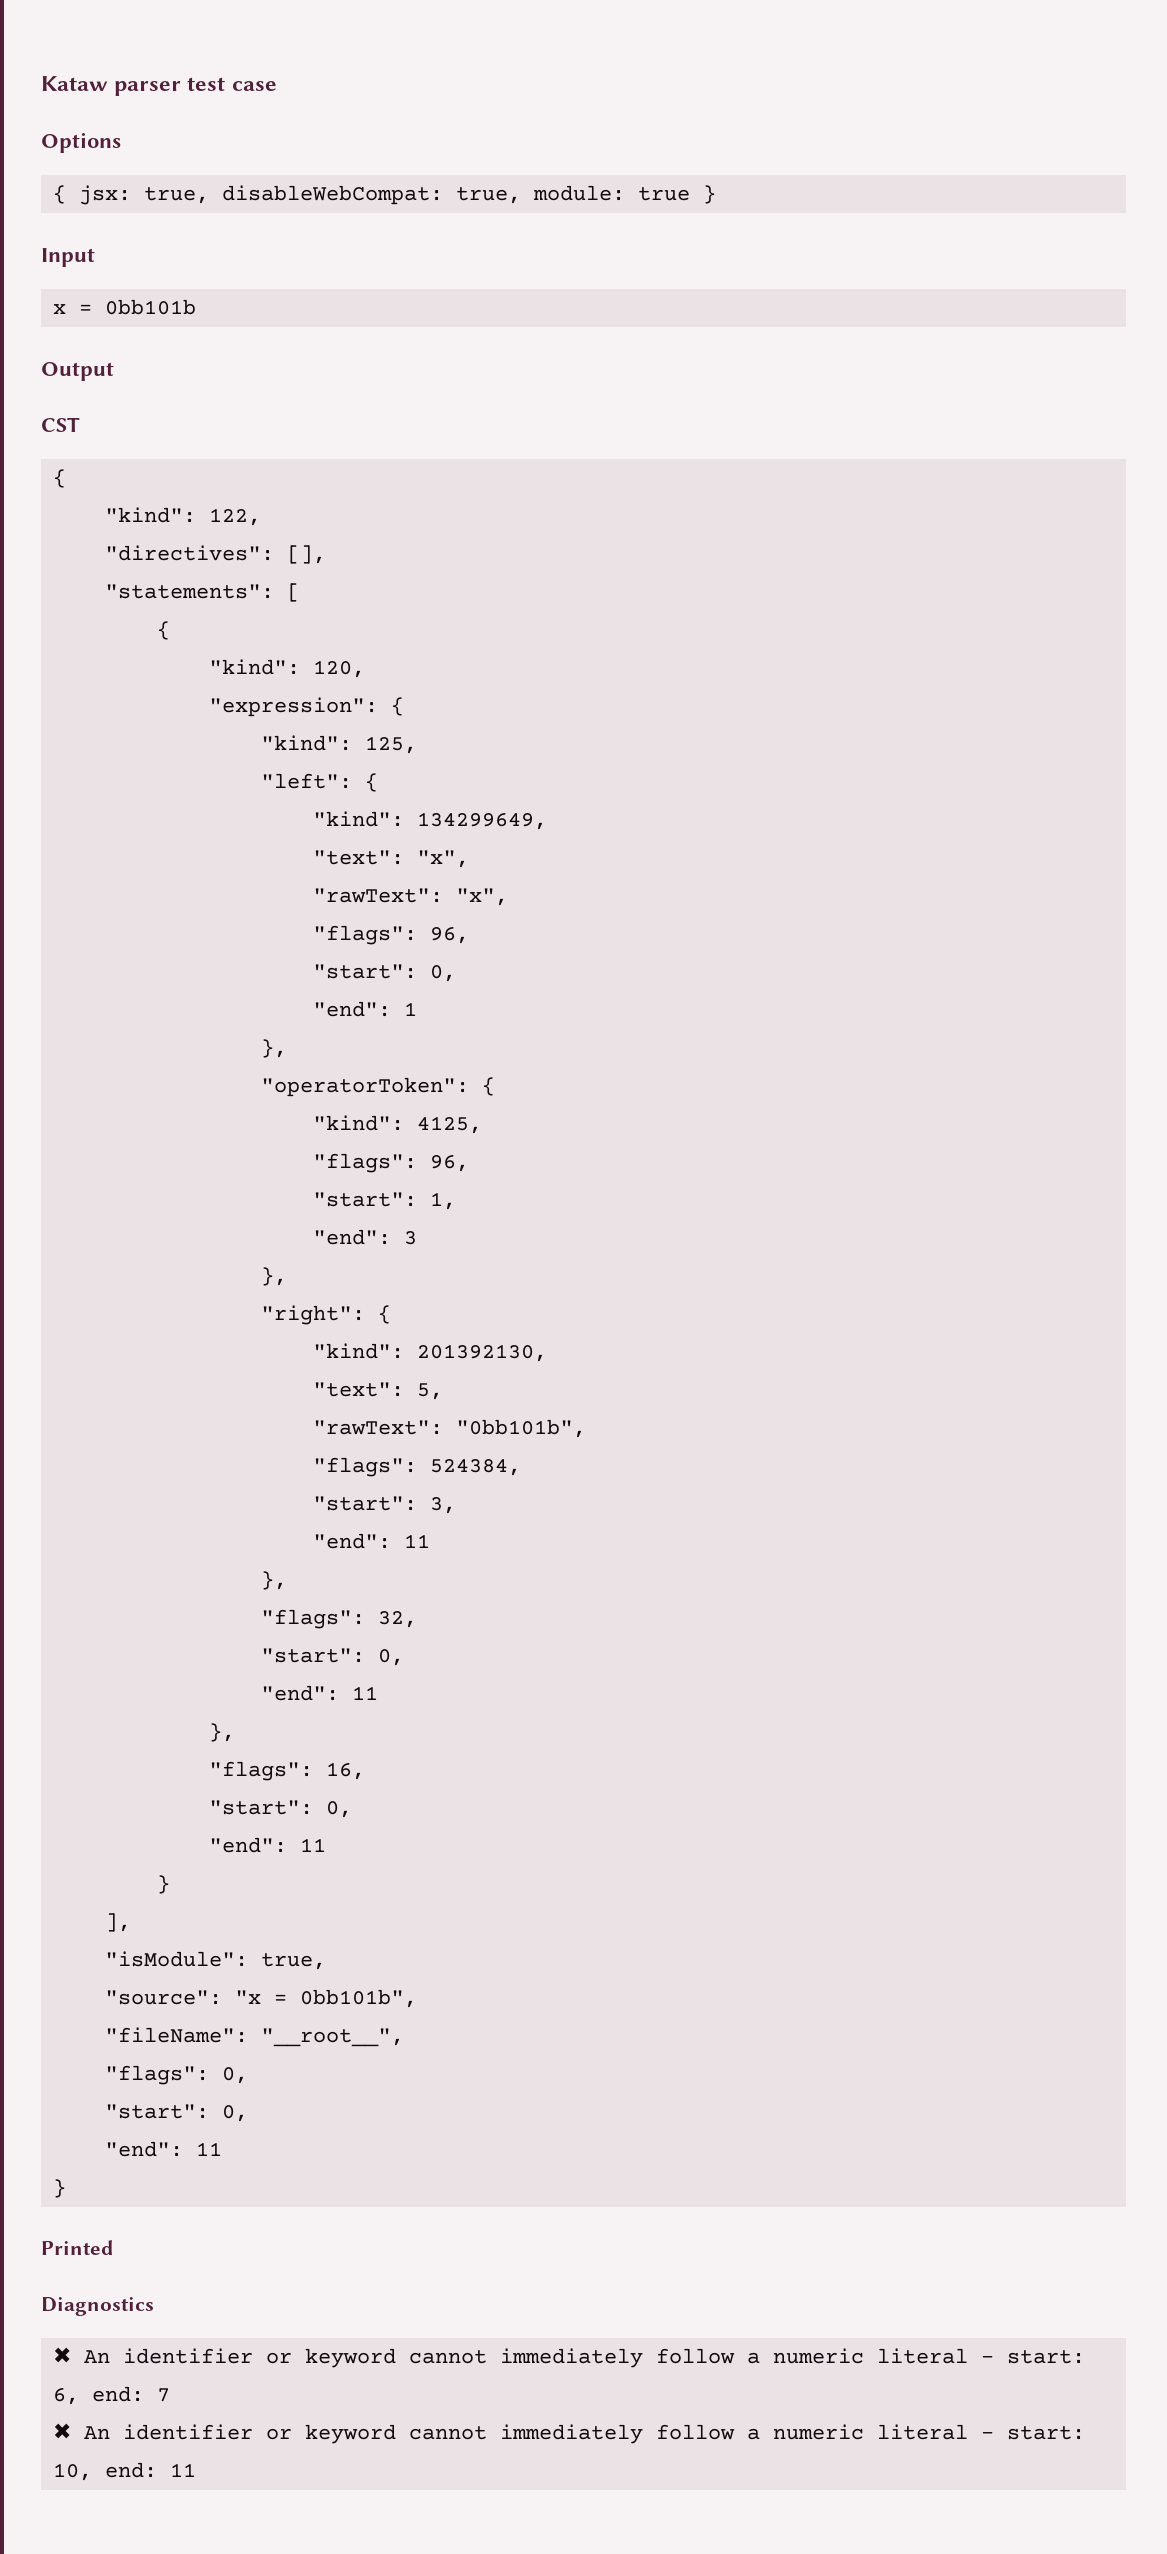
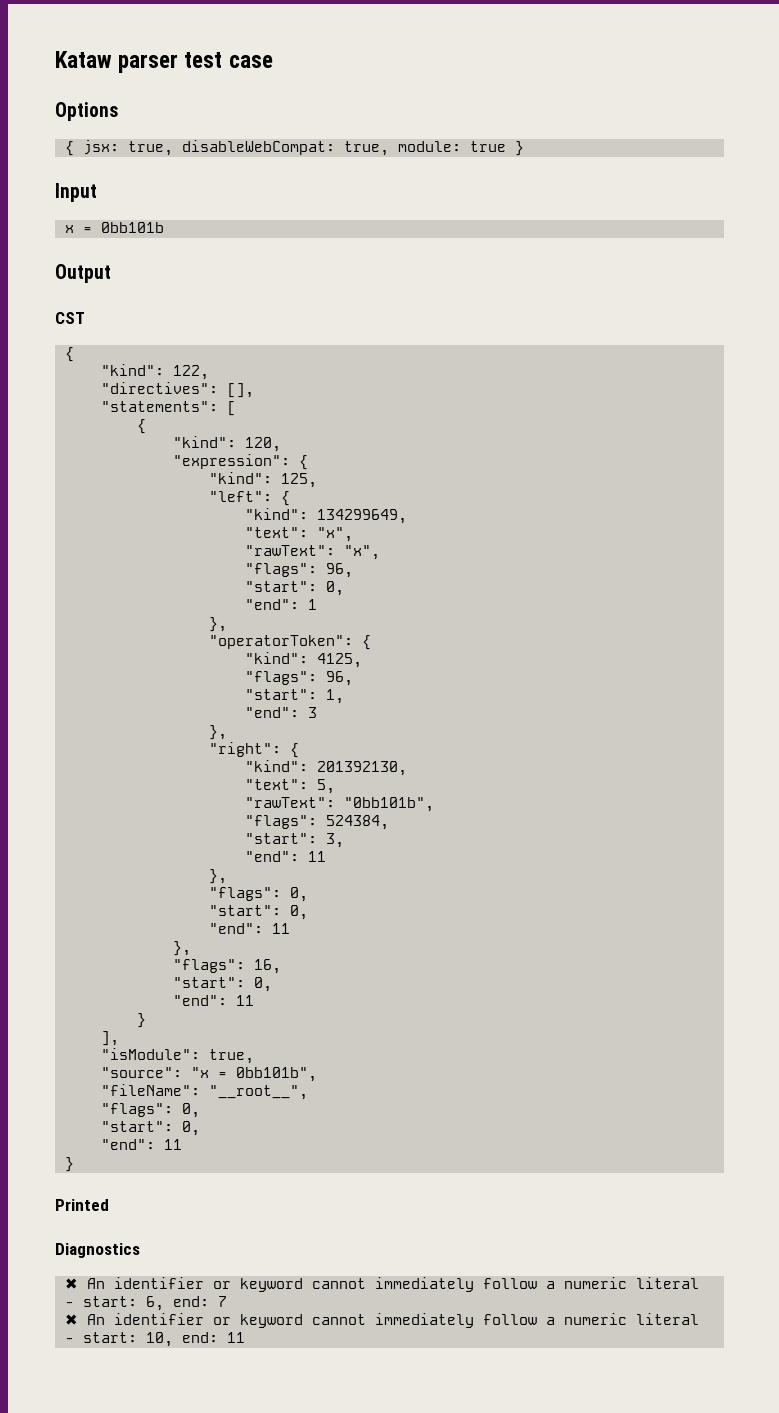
[377,1611,417,1628] 32, -> [289,887,308,902] 0,

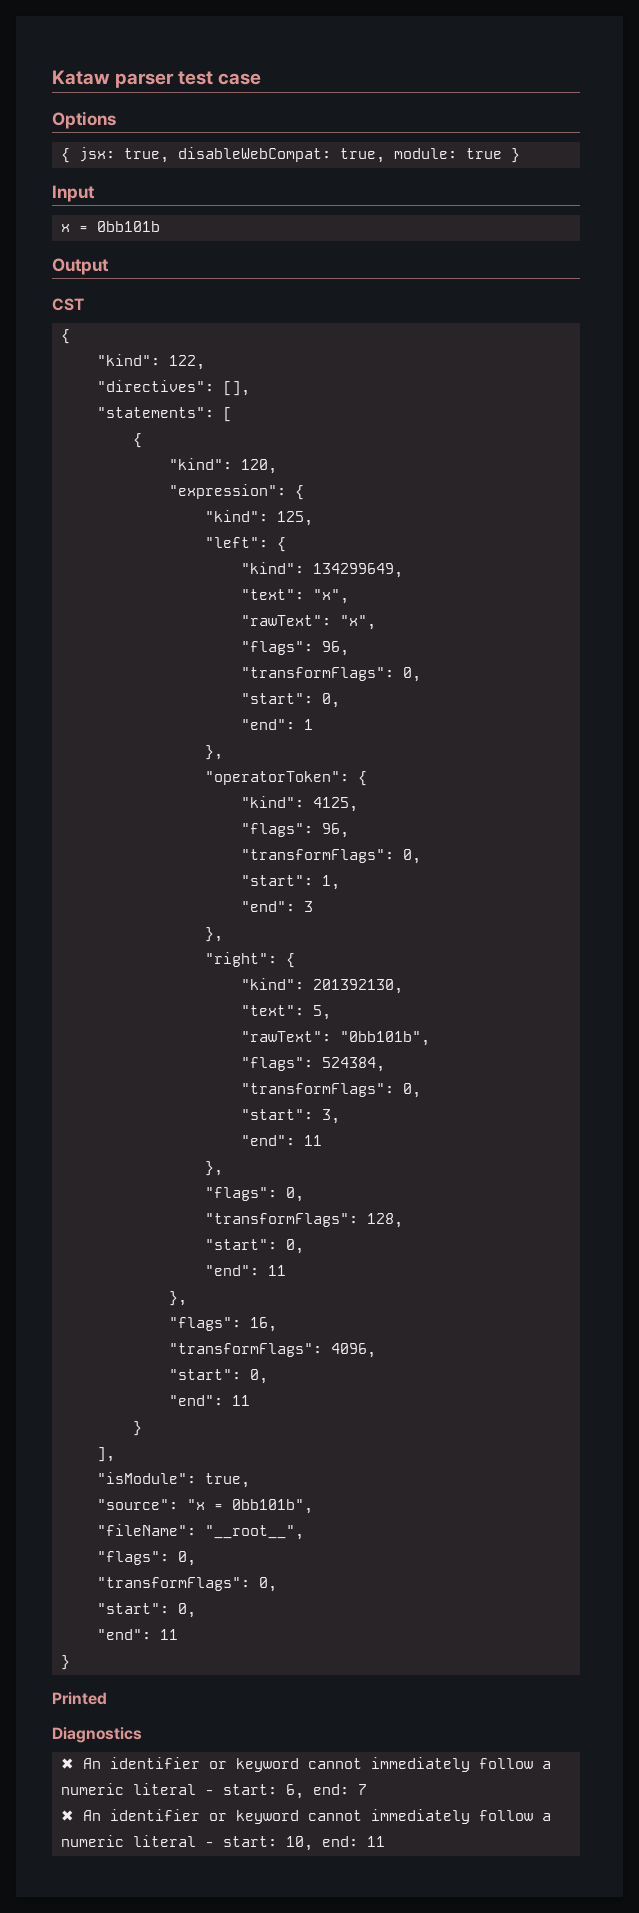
(353, 570) none -> [240,667,421,682] // "transformFlags": 0,
(353, 678) none -> [240,849,421,864] // "transformFlags": 0,
(389, 822) none -> [240,1083,421,1098] // "transformFlags": 0,
(308, 894) none -> [204,1213,403,1228] // "transformFlags": 128,
(281, 966) none -> [168,1343,376,1358] // "transformFlags": 4096,
(200, 1110) none -> [96,1577,277,1592] // "transformFlags": 0,

